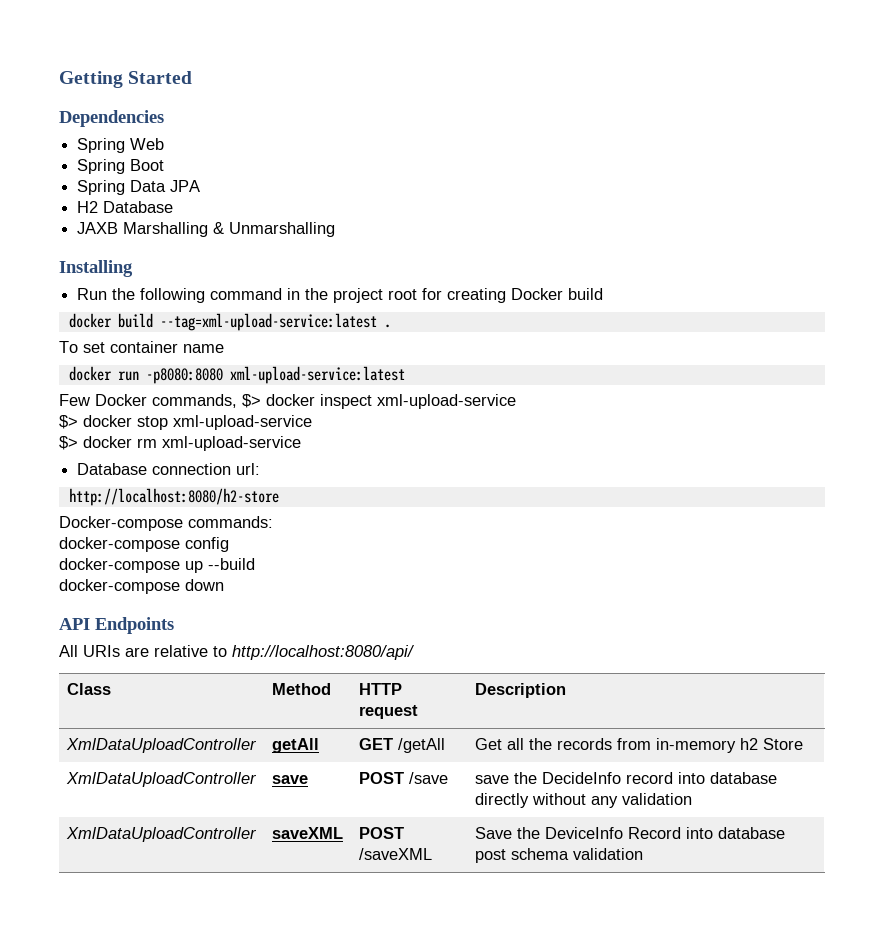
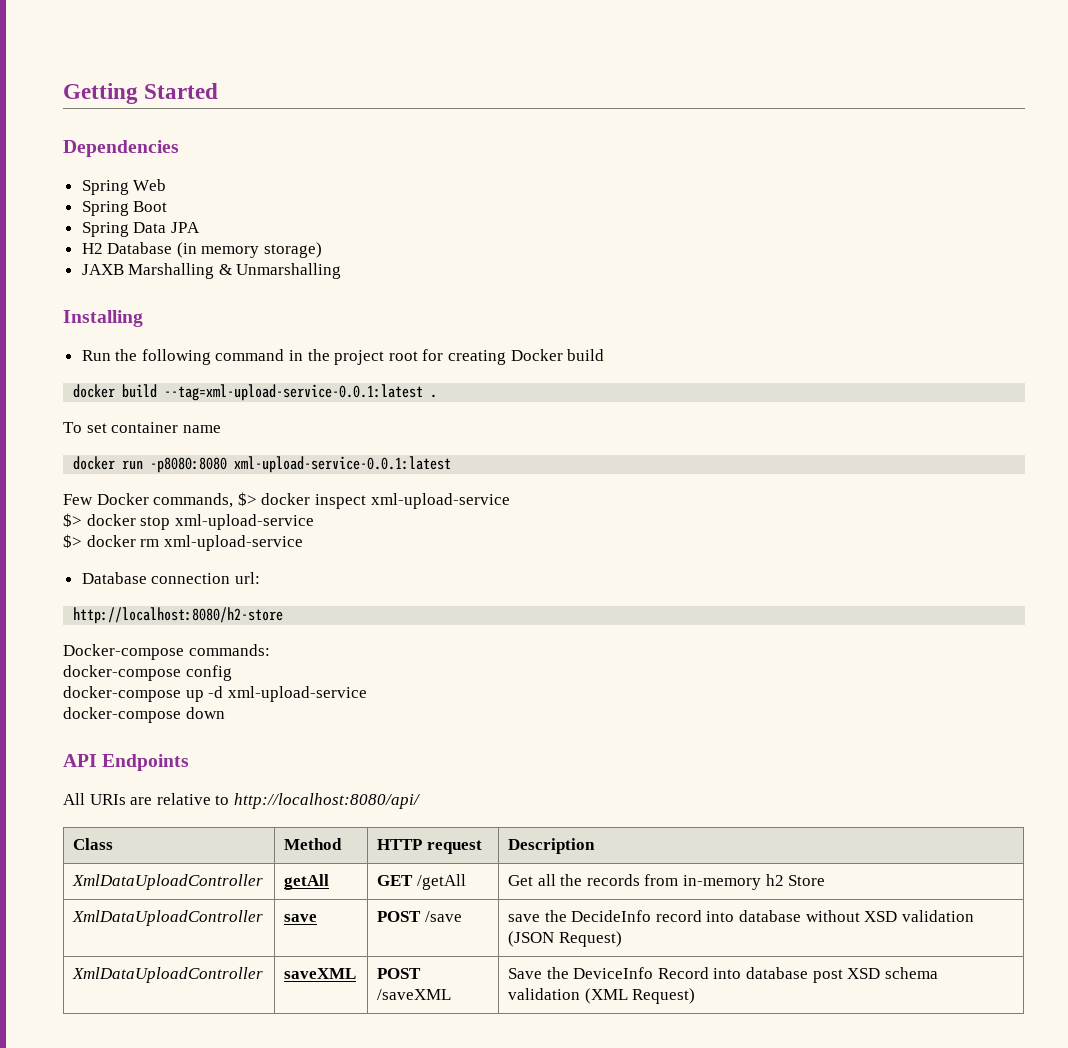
(174, 207) none -> [176,242,323,258] (in memory storage)
[159,313,377,331] --tag=xml-upload-service:latest -> [164,384,424,401] --tag=xml-upload-service-0.0.1:latest
[229,366,405,384] xml-upload-service:latest -> [234,456,452,473] xml-upload-service-0.0.1:latest
[208,558,255,570] --build -> [208,686,367,702] -d xml-upload-service
[474,793,692,808] directly without any validation -> [805,910,974,922] [508,931,622,947] without XSD validation (JSON Request)
(506, 856) none -> [847,968,881,979] XSD
(643, 854) none -> [584,988,696,1004] (XML Request)

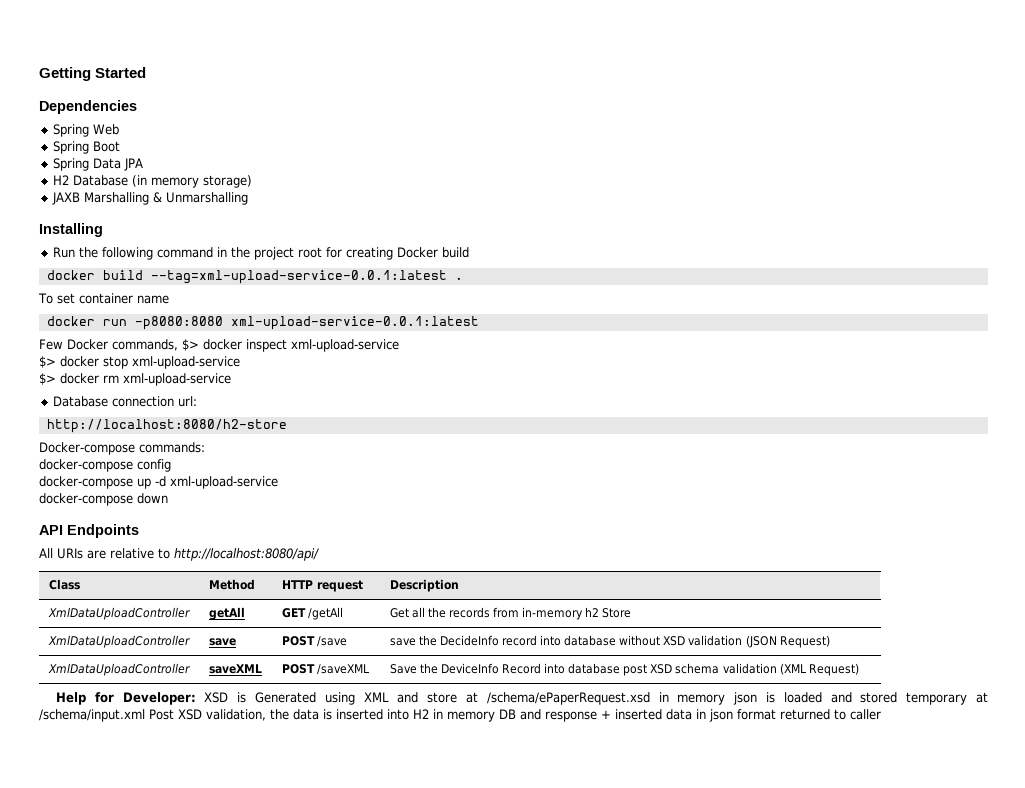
(696, 996) none -> [55,692,988,705] [39,709,881,722] // Help for Developer: XSD is Generated using XML and store at /schema/ePaperRequest.xsd in memory json is loaded and stored temporary at /schema/input.xml Post XSD validation, the data is inserted into H2 in memory DB and response + inserted data in json format returned to caller

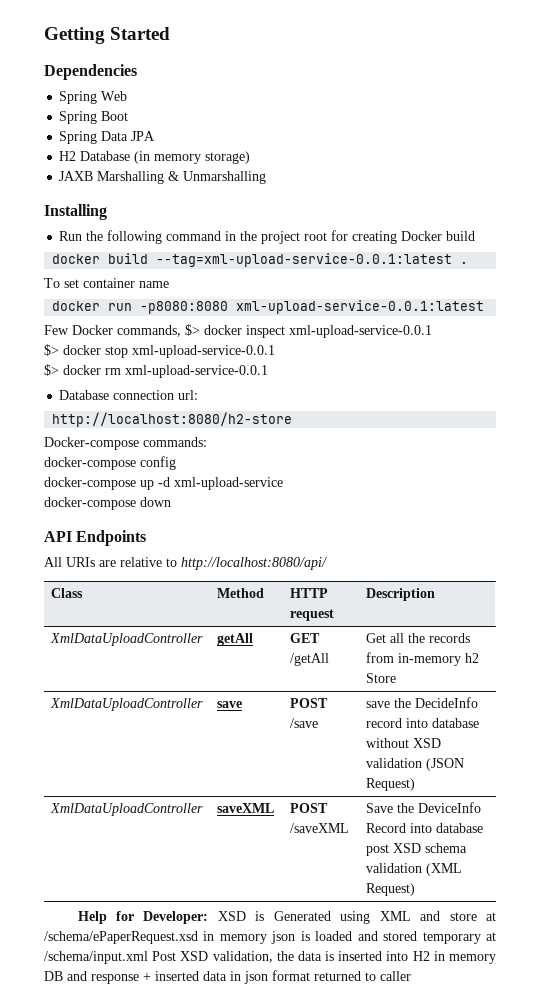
[291,339,399,352] xml-upload-service -> [289,325,432,338] xml-upload-service-0.0.1
[132,356,240,369] xml-upload-service -> [132,345,275,358] xml-upload-service-0.0.1
[123,373,231,386] xml-upload-service -> [125,365,268,378] xml-upload-service-0.0.1

